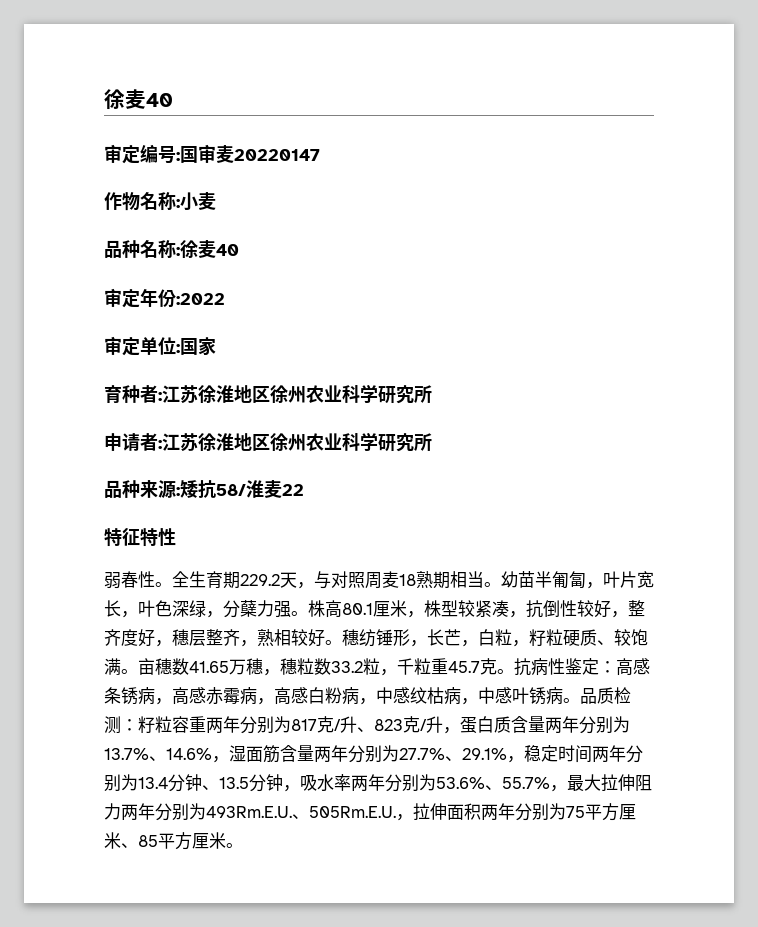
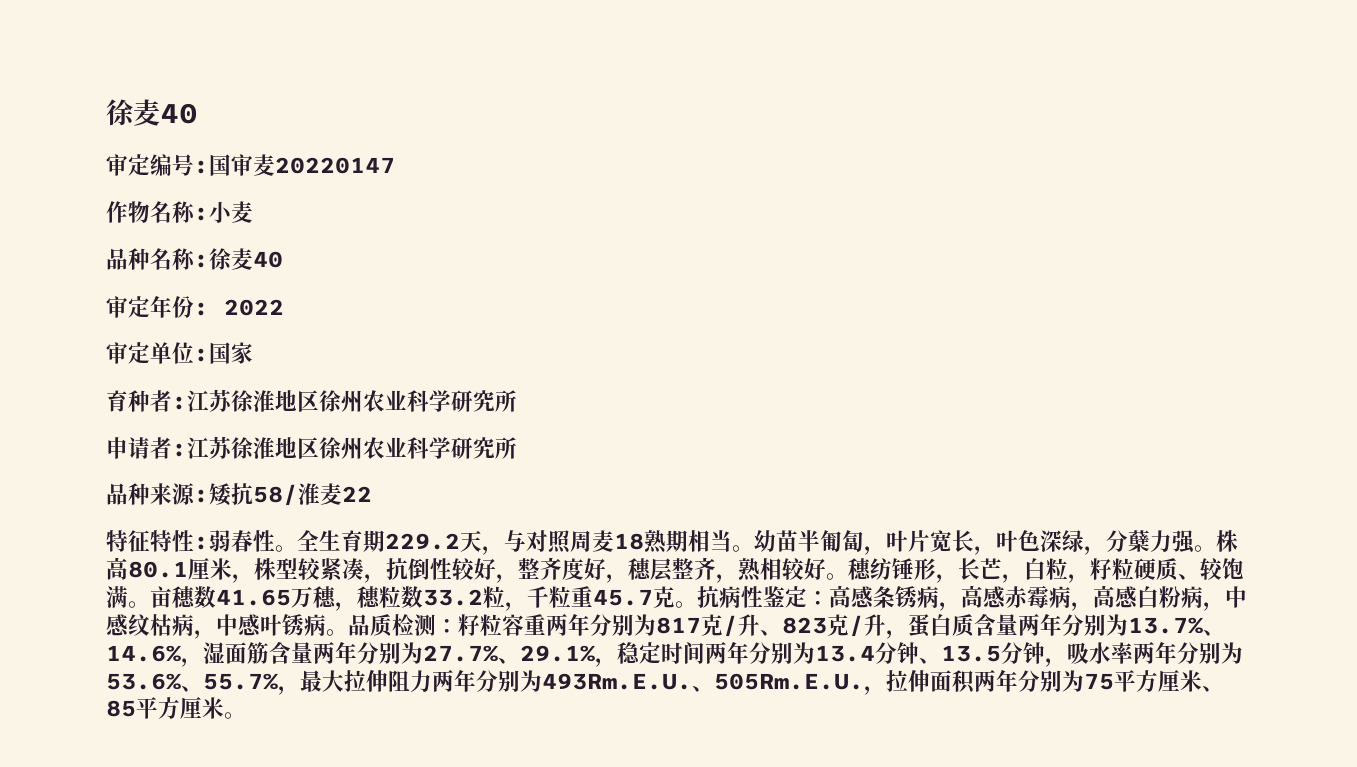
[176,293,225,305] :2022 -> [194,299,284,316] : 2022
(176, 537) // -> [194,536,209,550] :

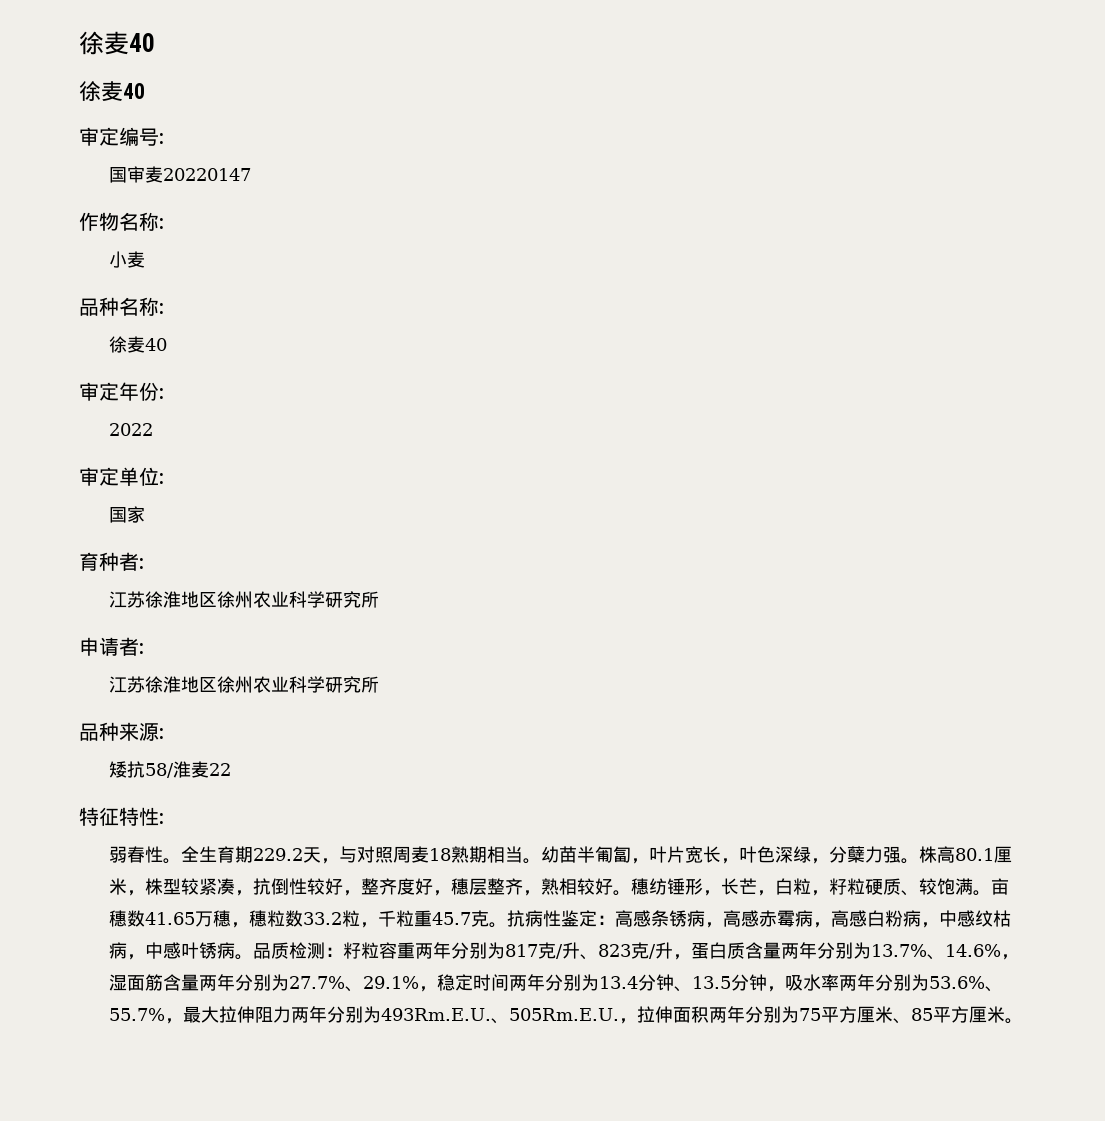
[106,99,198,126] 徐麦40 -> [79,31,155,55] [79,81,145,101] 徐麦40 // 徐麦40
(209, 167) none -> (164, 138) //
(209, 214) none -> (164, 223) //
(209, 261) none -> (164, 308) //
(209, 309) none -> (164, 393) //
(209, 355) none -> (164, 478) //
(187, 403) none -> (144, 563) //
(187, 450) none -> (144, 648) //
(209, 496) none -> (164, 733) //
(209, 543) none -> (164, 818) //

